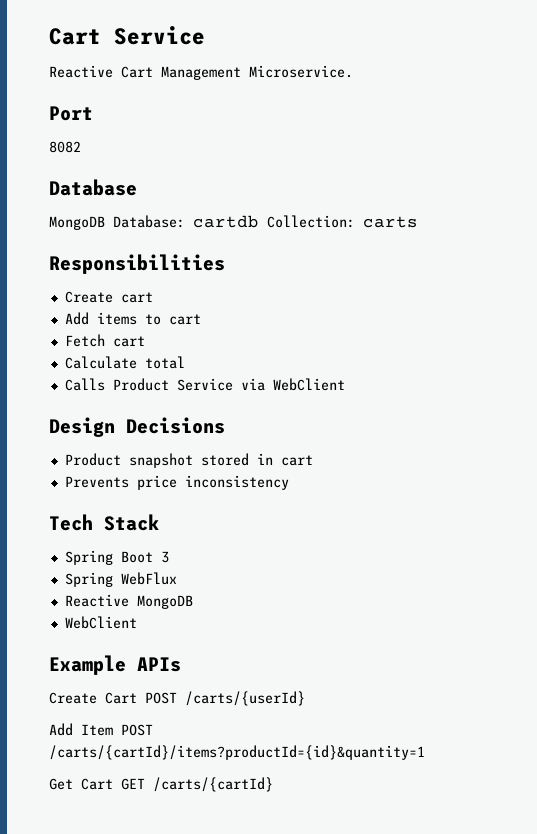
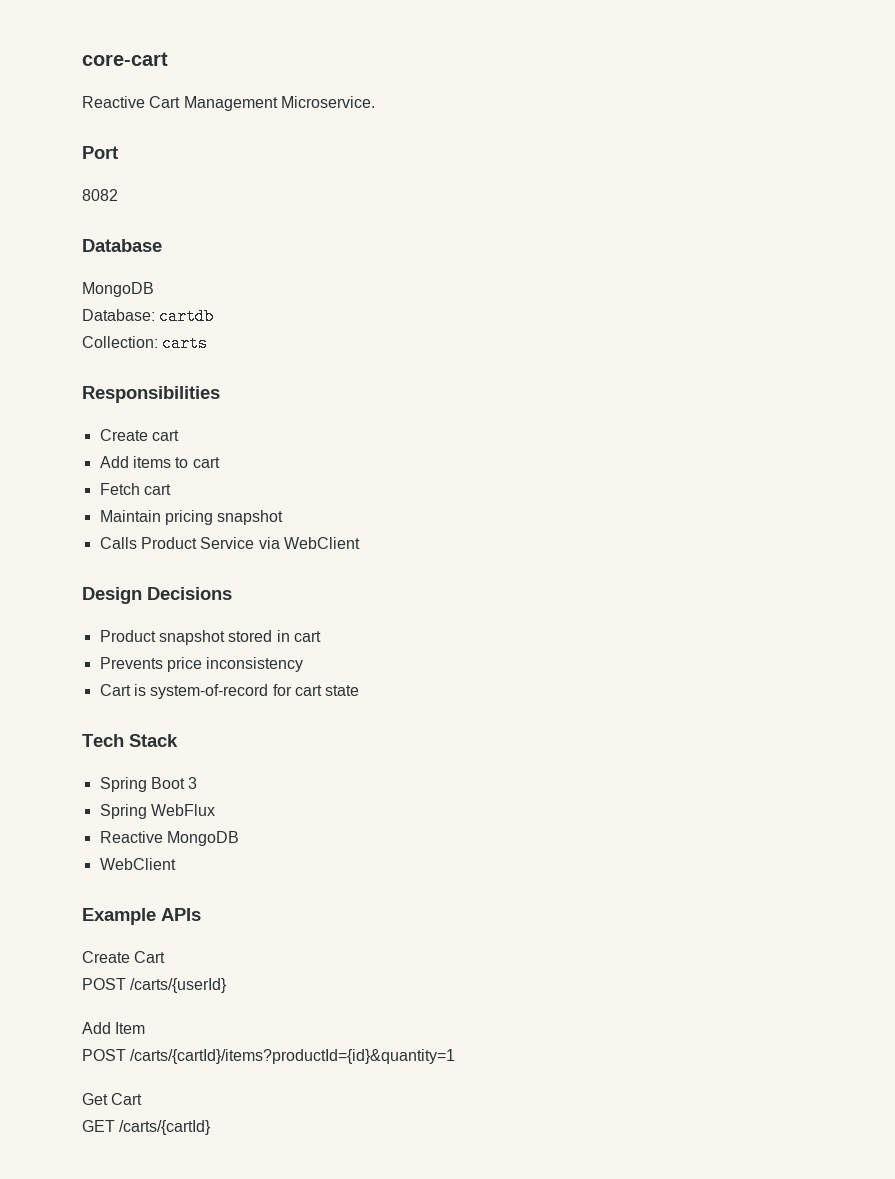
[49,26,205,45] Cart Service -> [82,52,168,66] core-cart
(105, 223) none -> (154, 289) //
(259, 221) none -> (215, 316) //
[64,356,185,369] Calculate total -> [99,510,284,525] Maintain pricing snapshot
(289, 482) none -> [99,684,360,699] // Cart is system-of-record for cart state
(137, 698) none -> (166, 957) //
(113, 730) none -> (146, 1028) //
(113, 784) none -> (143, 1099) //

